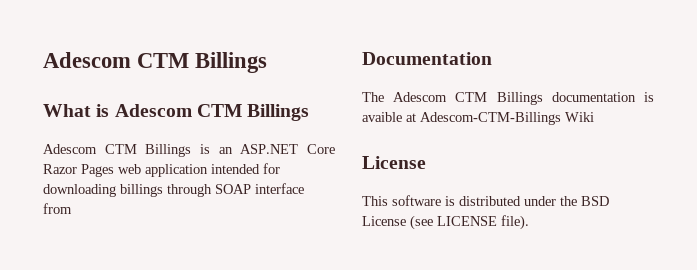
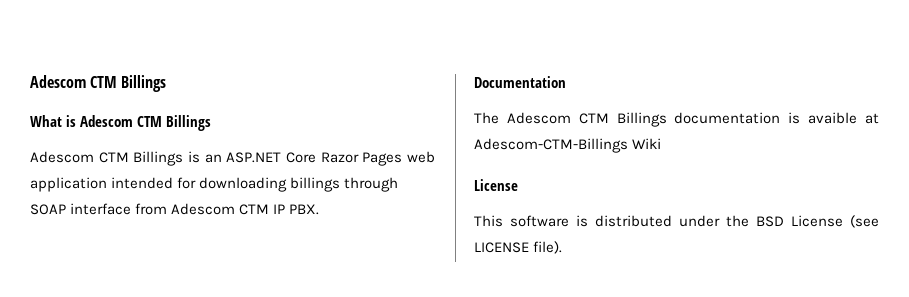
(72, 208) none -> [171,203,320,215] Adescom CTM IP PBX.

